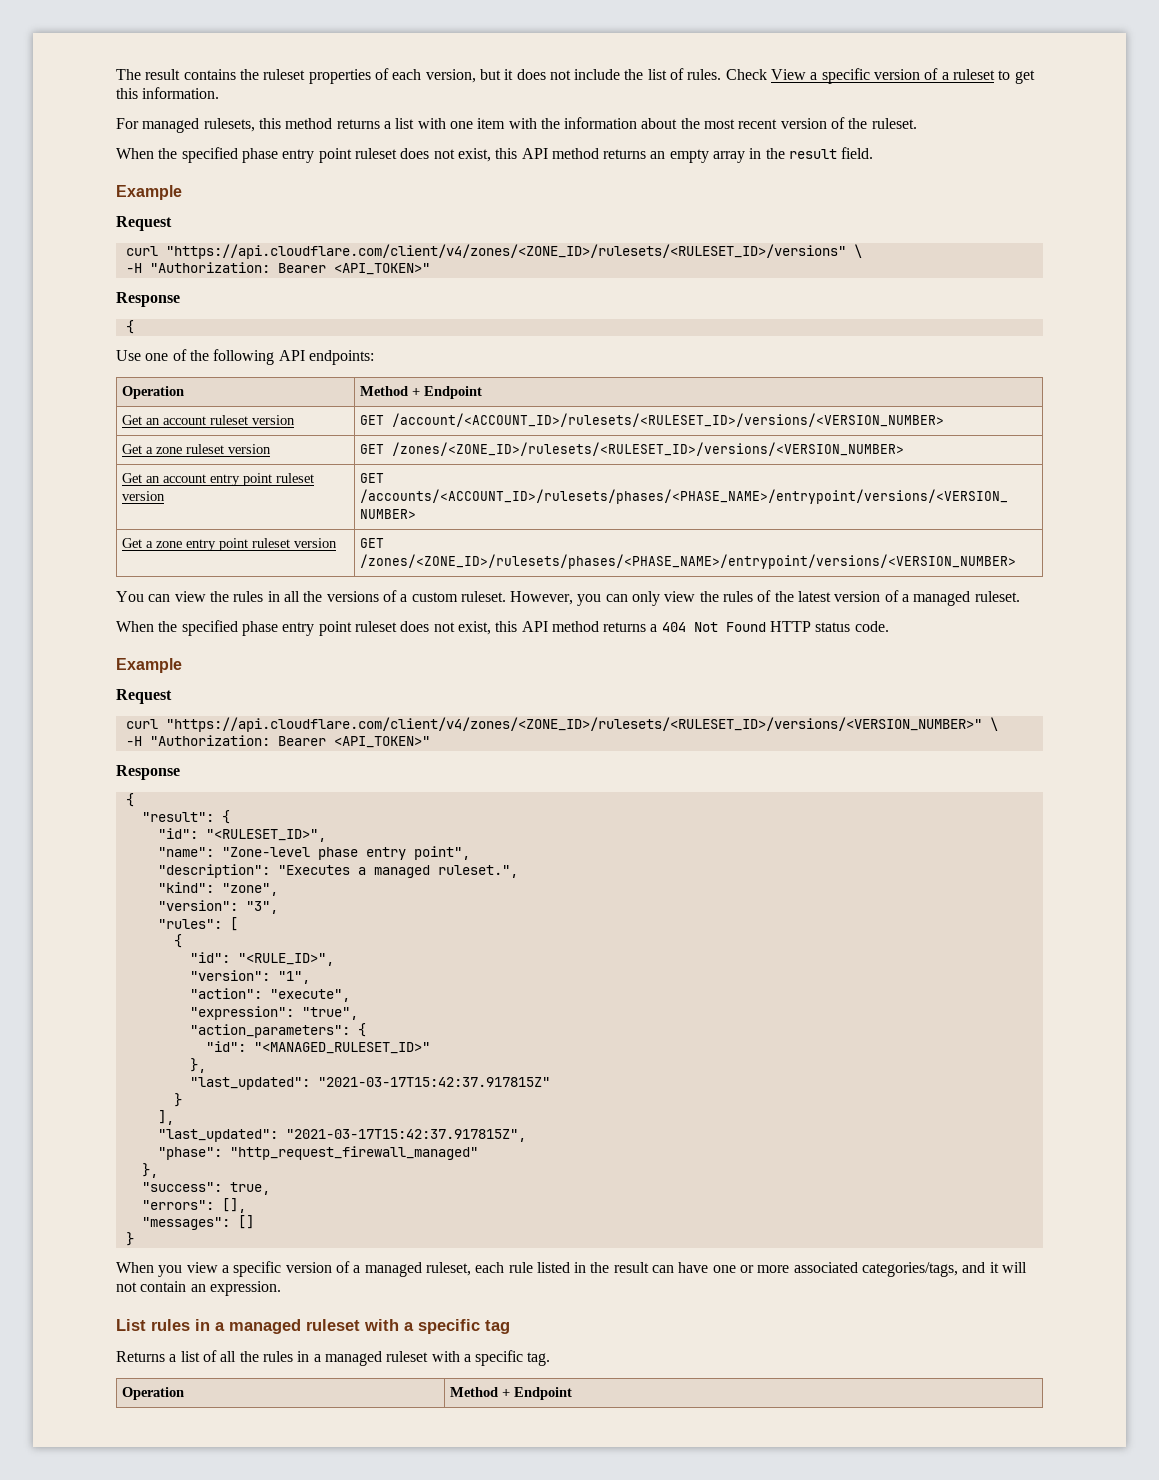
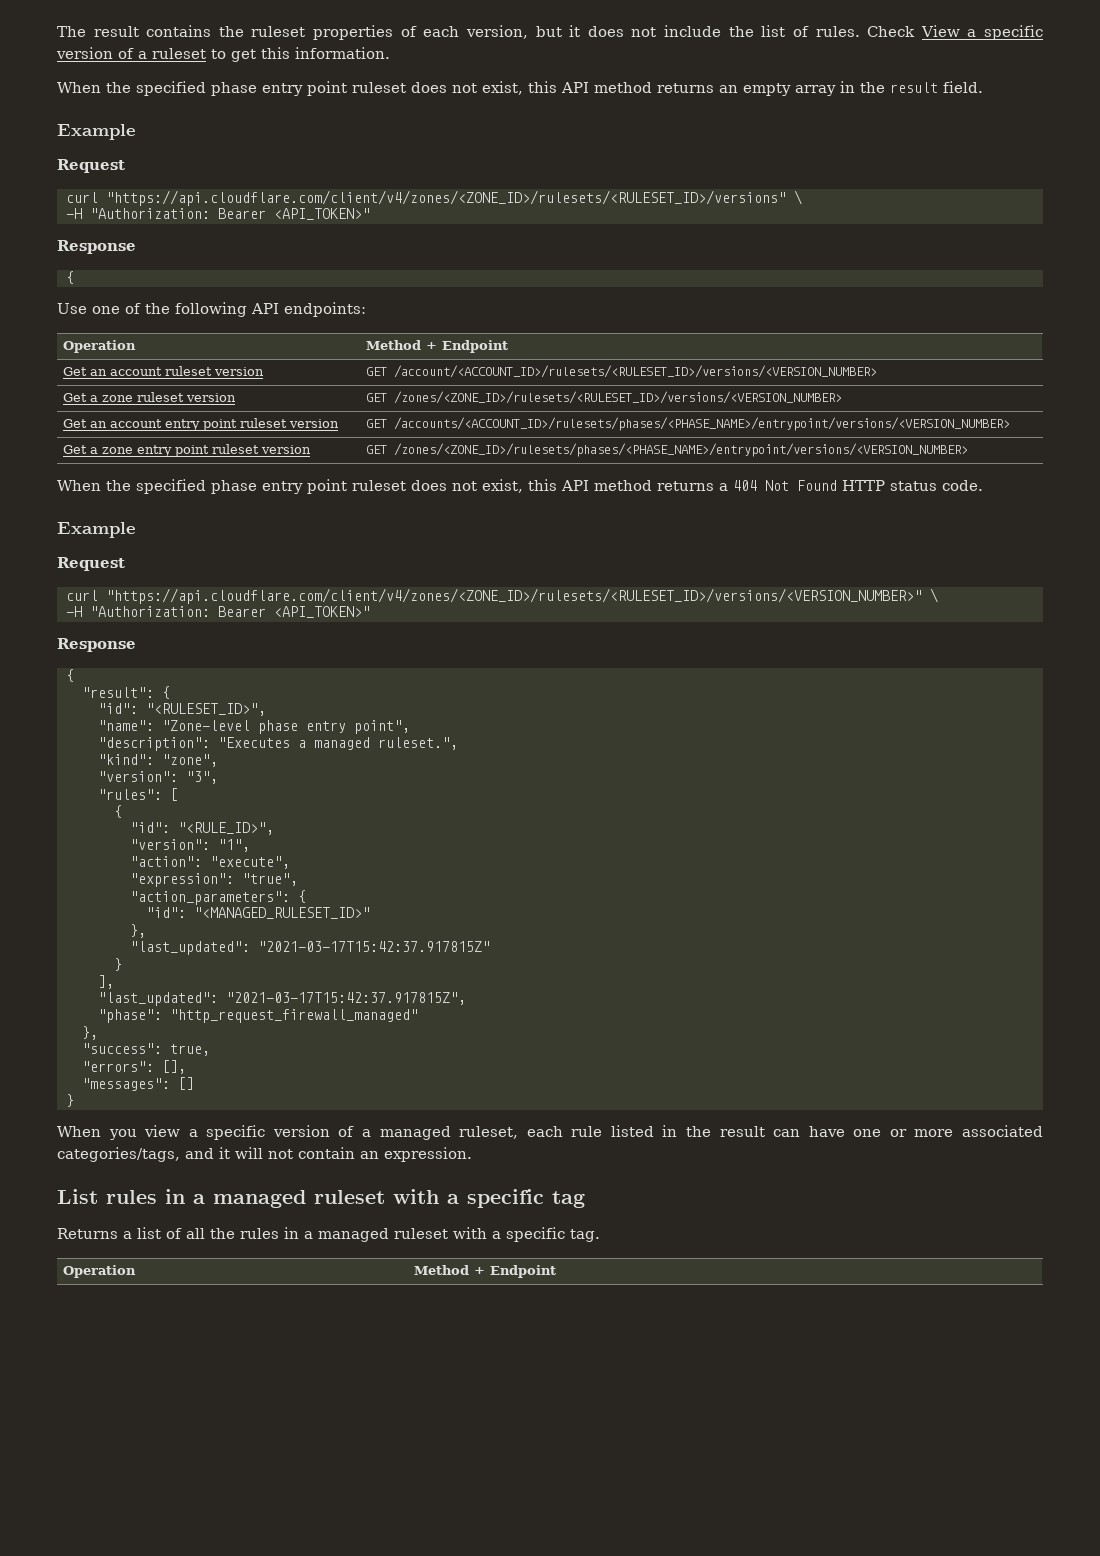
[116,117,917,133] // For managed rulesets, this method returns a list with one item with the information about the most recent version of the ruleset. -> (390, 53) none
[116,590,1020,606] // You can view the rules in all the versions of a custom ruleset. However, you can only view the rules of the latest version of a managed ruleset. -> (969, 450) none

